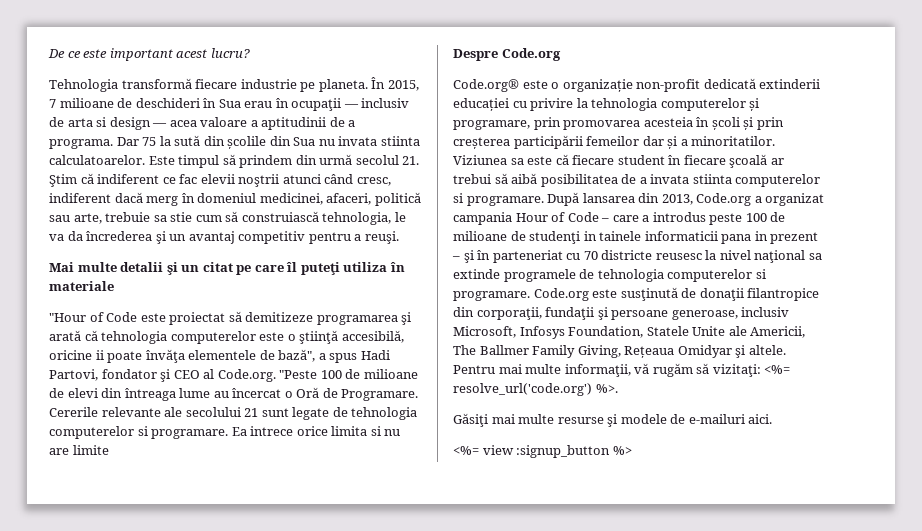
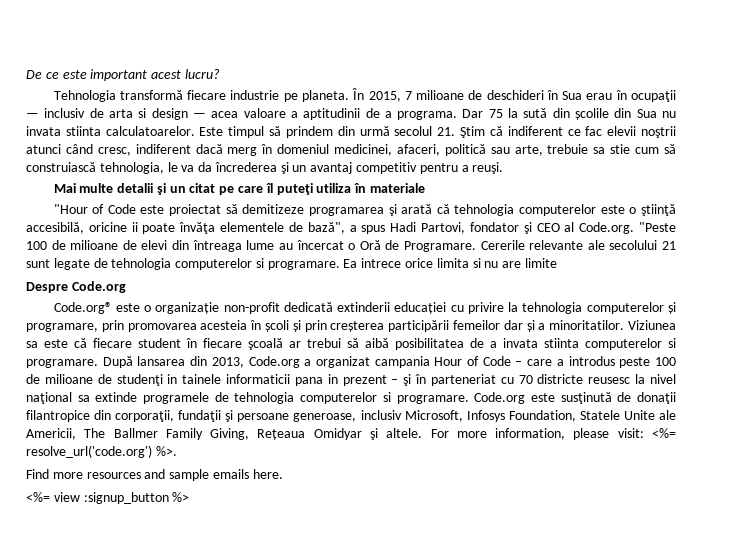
[453,363,791,377] [453,383,618,396] [453,413,773,427] Pentru mai multe informaţii, vă rugăm să vizitaţi: <%= resolve_url('code.org') %>. // Găsiţi mai multe resurse şi modele de e-mailuri aici. -> [430,428,677,440] [26,445,177,458] [26,469,283,481] For more information, please visit: <%= resolve_url('code.org') %>. // Find more resources and sample emails here.

